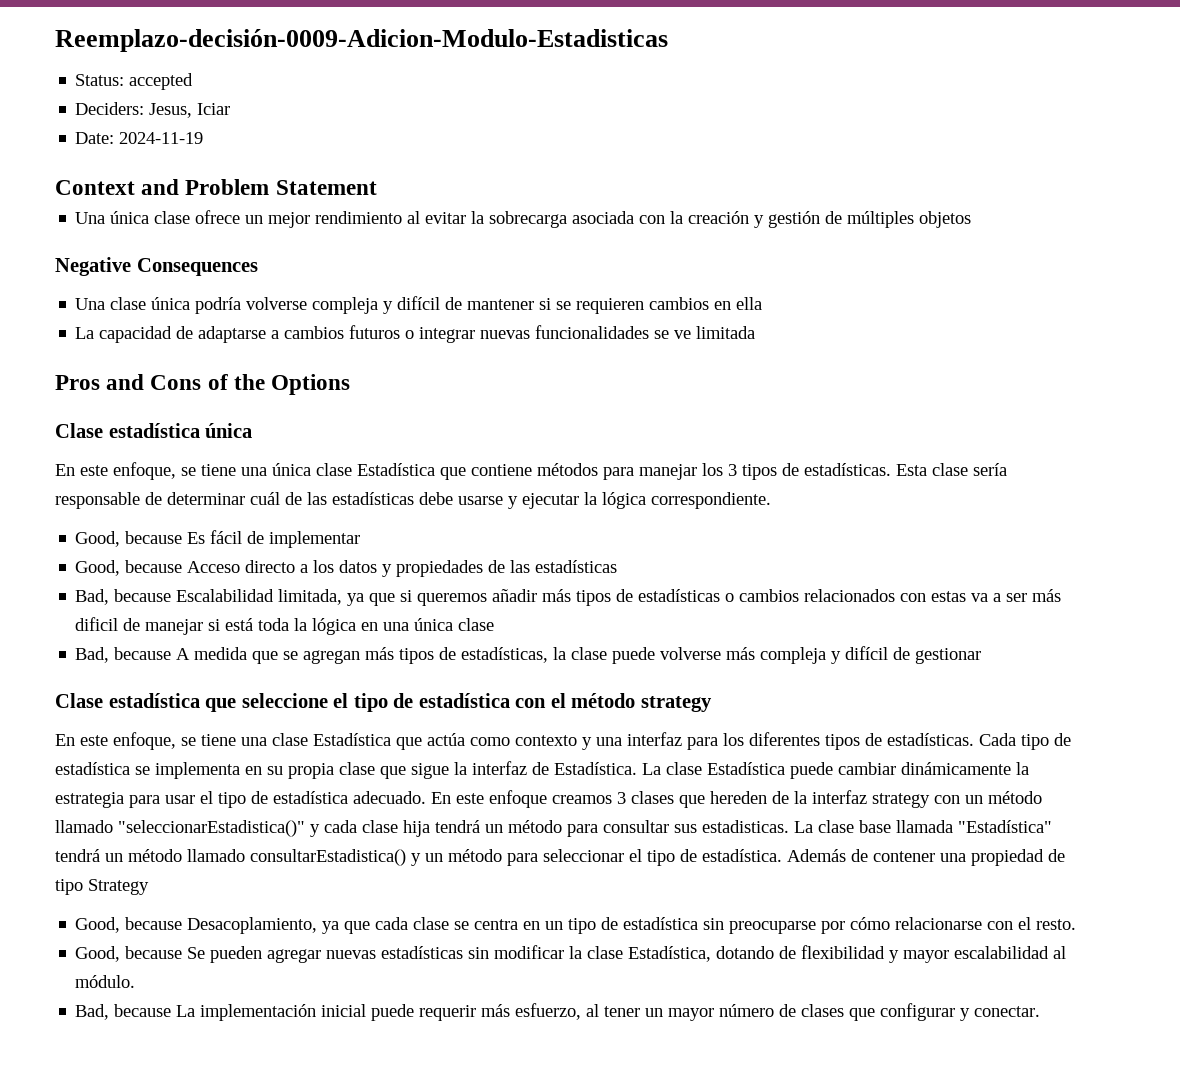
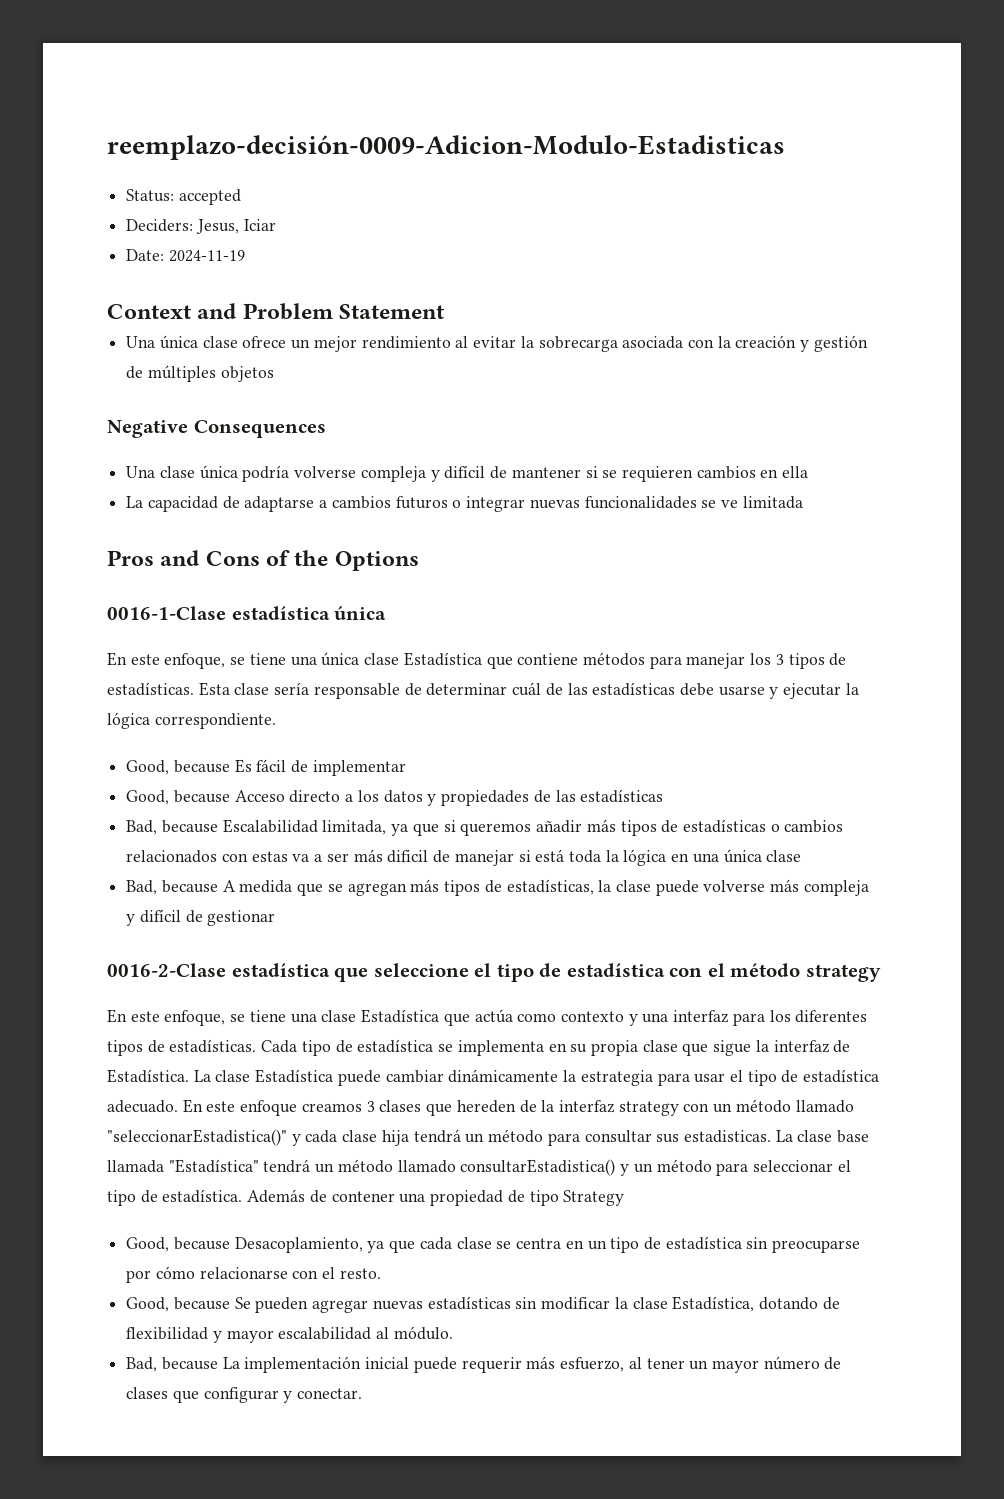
[55,29,668,52] Reemplazo-decisión-0009-Adicion-Modulo-Estadisticas -> [107,135,785,160] reemplazo-decisión-0009-Adicion-Modulo-Estadisticas
[55,423,103,438] Clase -> [107,606,226,620] 0016-1-Clase
[55,693,103,708] Clase -> [107,963,226,977] 0016-2-Clase

